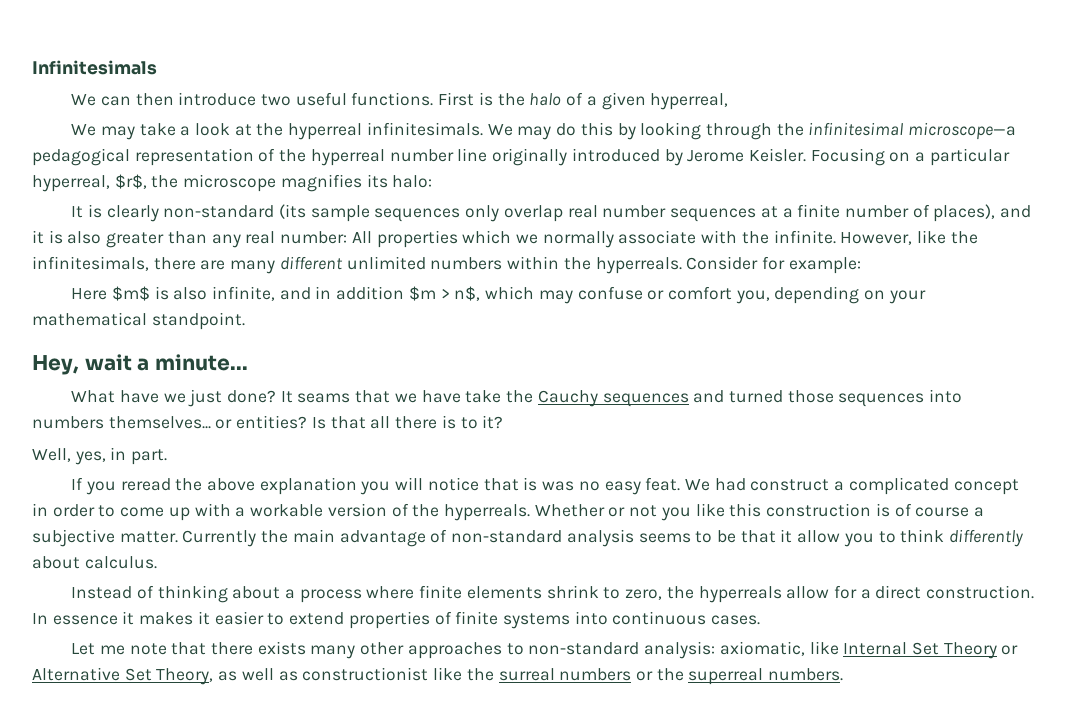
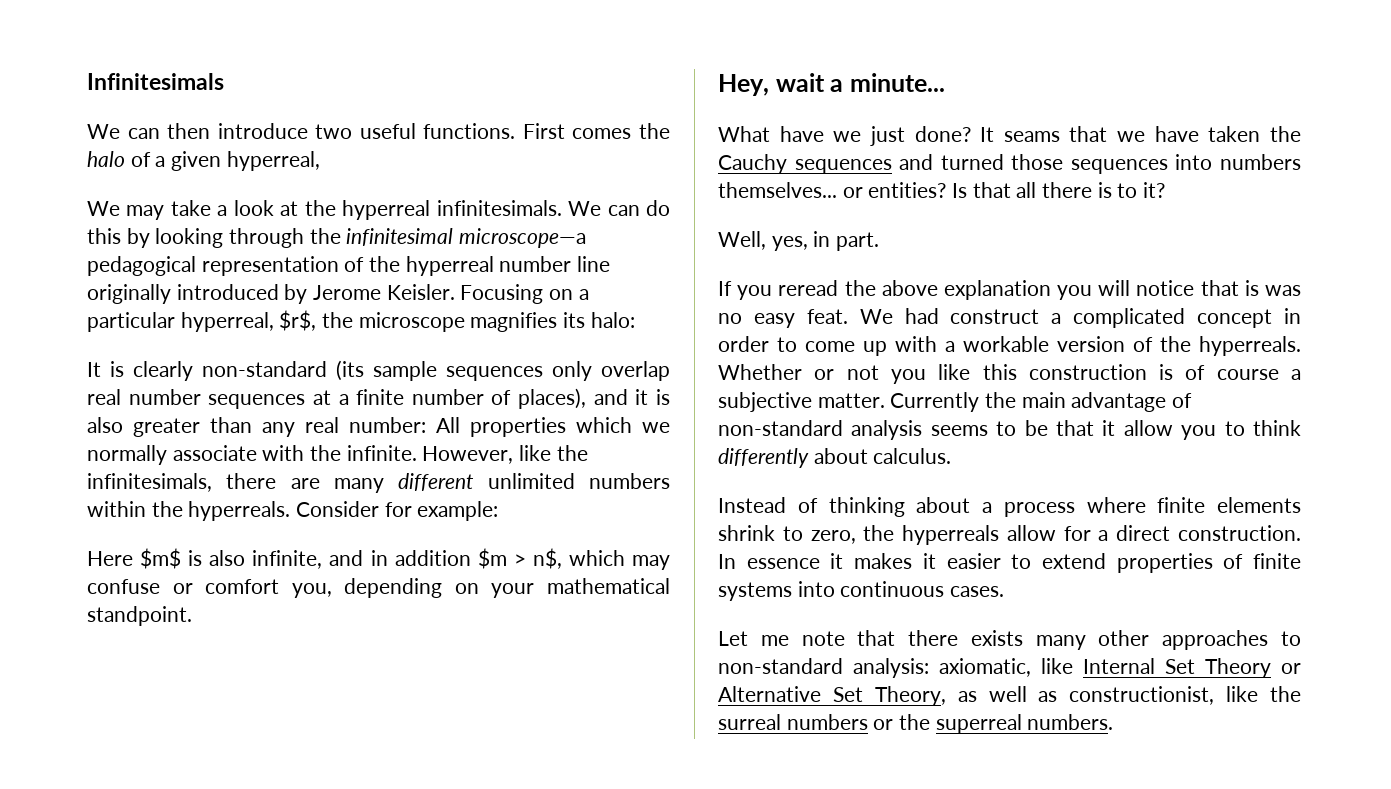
[478,92,493,106] is -> [572,128,632,139] comes
[517,126,552,140] may -> [607,205,640,216] can
[465,390,502,403] take -> [1208,126,1261,142] taken
[302,667,429,681] constructionist -> [1069,686,1215,705] constructionist,

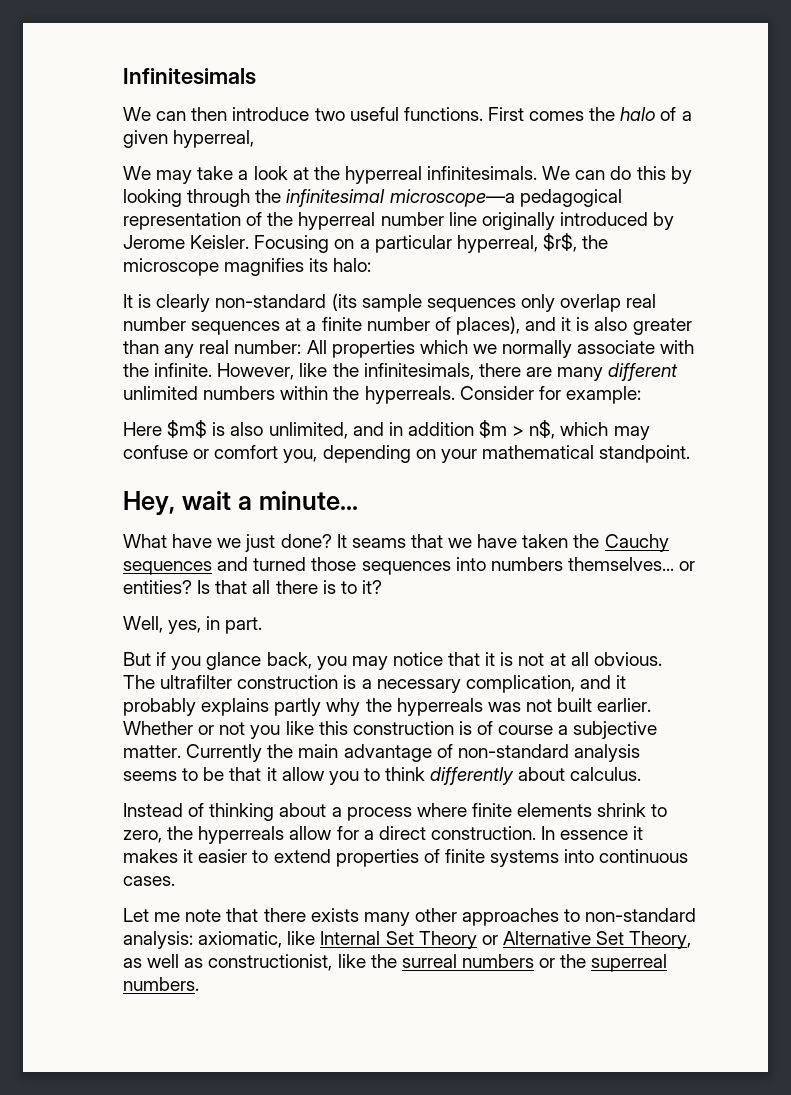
[252,550,323,569] infinite, -> [268,422,348,439] unlimited,
[718,280,1301,300] [718,308,1301,328] [718,336,1301,356] If you reread the above explanation you will notice that is was no easy feat. We had construct a complicated concept in order to come up with a workable version of the hyperreals. -> [123,652,662,670] [123,675,627,693] [123,698,652,716] But if you glance back, you may notice that it is not at all obvious. The ultrafilter construction is a necessary complication, and it probably explains partly why the hyperreals was not built earlier.

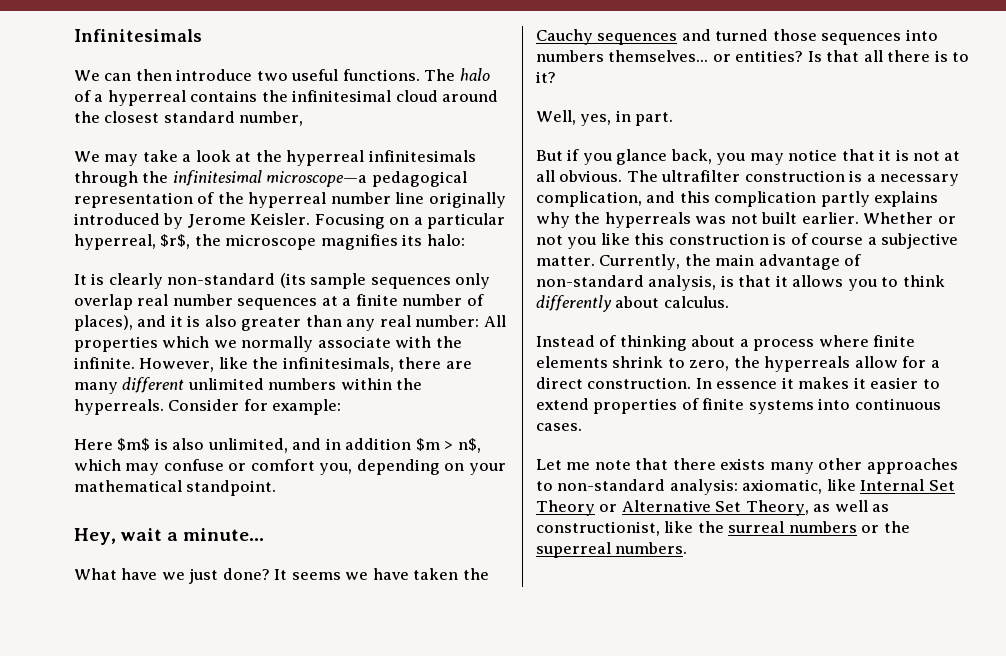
[487,107,692,121] [123,130,255,148] First comes the halo of a given hyperreal, -> [424,68,490,81] [74,90,499,106] [74,111,304,126] The halo of a hyperreal contains the infinitesimal cloud around the closest standard number,
[427,166,692,184] [123,189,182,207] infinitesimals. We can do this by looking -> [368,150,476,162] infinitesimals
[351,534,443,548] seams that -> [291,572,341,580] seems
[616,675,627,689] [123,698,322,716] it probably explains partly -> [679,191,939,207] this complication partly explains
[186,744,263,762] Currently -> [599,254,681,270] Currently,
[573,744,640,762] [123,767,324,781] analysis seems to be that it allow -> [648,275,844,291] analysis, is that it allows

